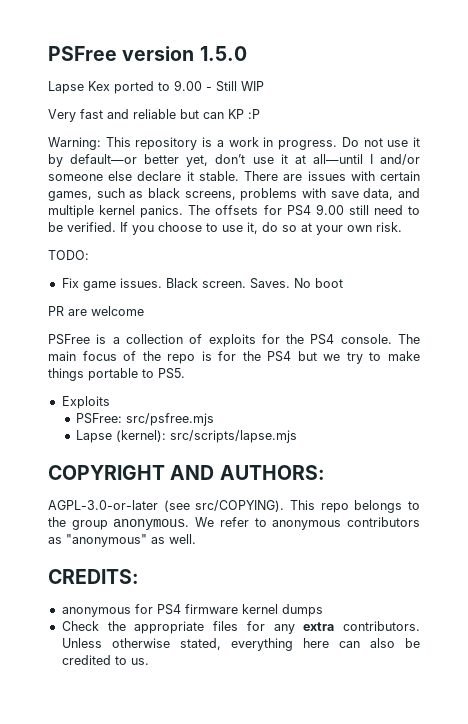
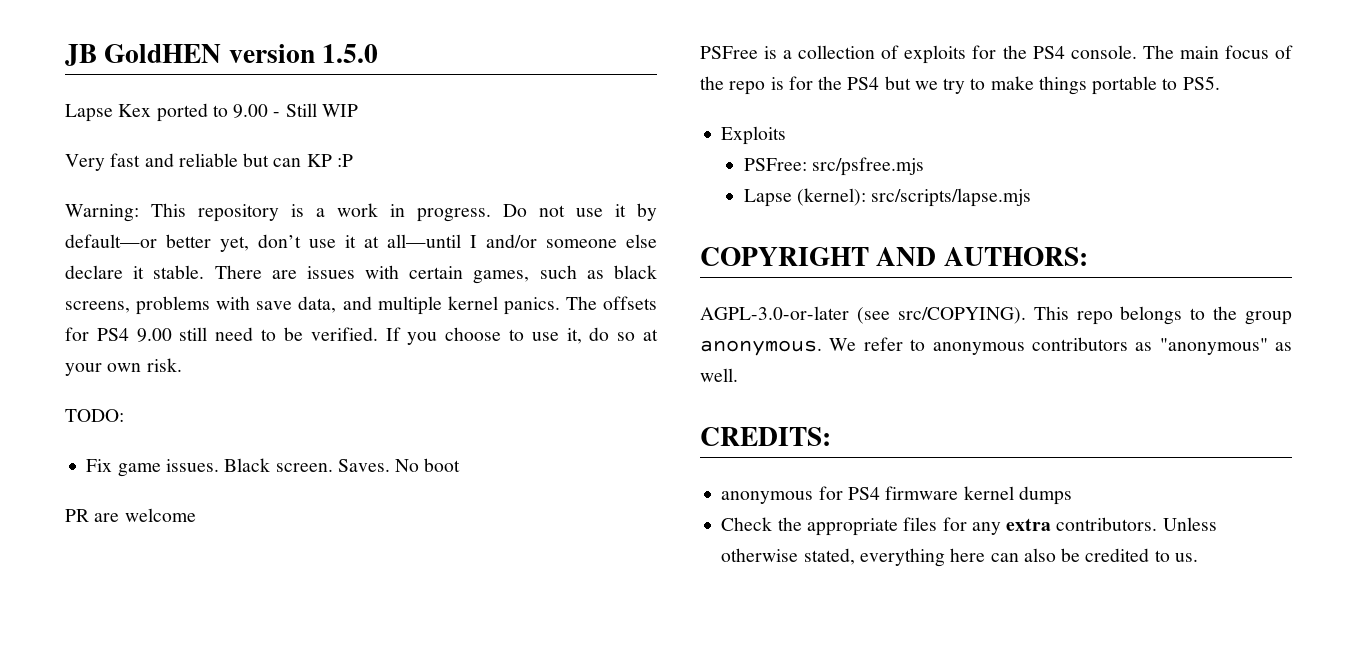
[48,46,117,61] PSFree -> [65,44,222,66] JB GoldHEN

